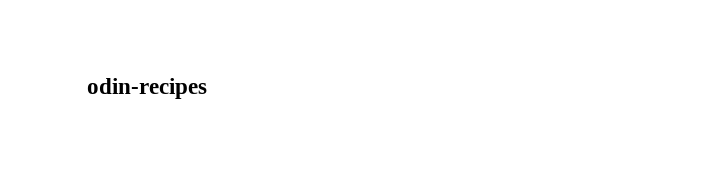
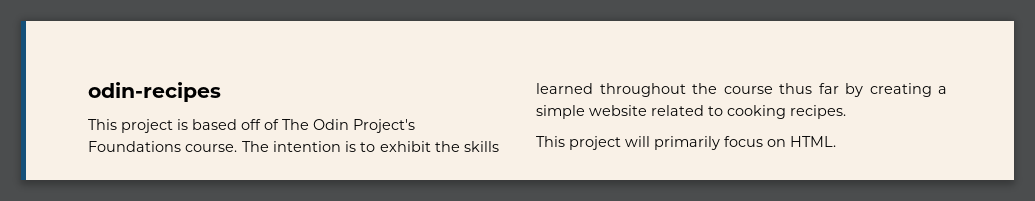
(207, 88) none -> [88,119,415,133] [88,141,499,152] [536,83,947,97] [536,105,846,119] [536,136,836,150] // This project is based off of The Odin Project's Foundations course. The intention is to exhibit the skills learned throughout the course thus far by creating a simple website related to cooking recipes. // This project will primarily focus on HTML.

